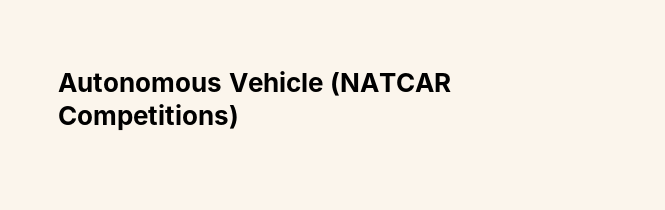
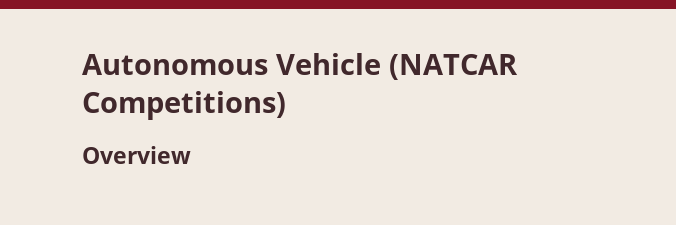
(239, 117) none -> [82,146,191,164] // Overview

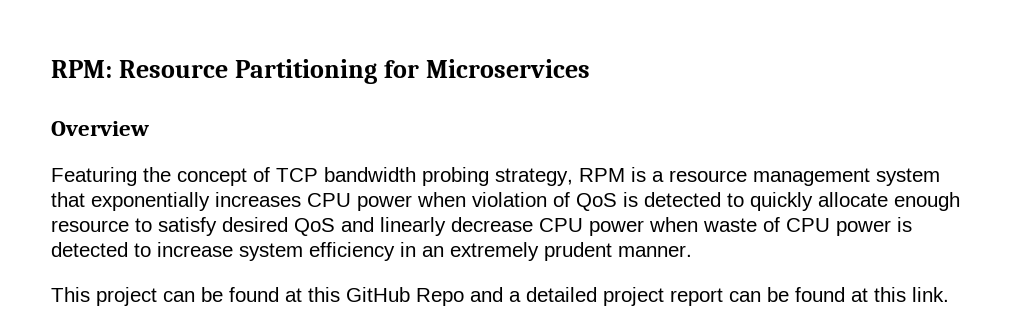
[82,53,518,80] [82,91,286,120] [82,146,191,164] Autonomous Vehicle (NATCAR Competitions) // Overview -> [51,59,590,84] [51,121,149,136] [51,167,940,186] [51,192,960,211] [51,217,912,236] [51,242,692,261] [51,287,949,306] RPM: Resource Partitioning for Microservices // Overview // Featuring the concept of TCP bandwidth probing strategy, RPM is a resource management system that exponentially increases CPU power when violation of QoS is detected to quickly allocate enough resource to satisfy desired QoS and linearly decrease CPU power when waste of CPU power is detected to increase system efficiency in an extremely prudent manner. // This project can be found at this GitHub Repo and a detailed project report can be found at this link.

